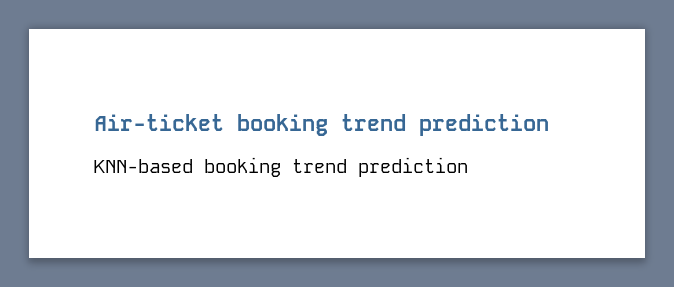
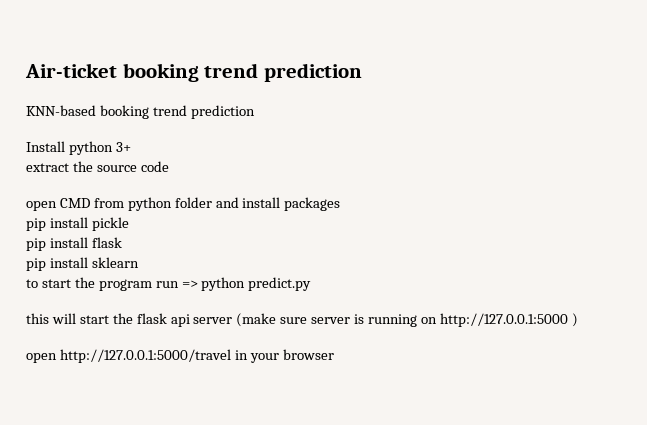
(468, 167) none -> [26,141,131,155] [26,161,169,172] [26,197,341,211] [26,217,129,231] [26,237,122,251] [26,257,139,271] [26,277,312,291] [26,313,578,327] [26,349,334,363] // Install python 3+ // extract the source code // open CMD from python folder and install packages // pip install pickle // pip install flask // pip install sklearn // to start the program run => python predict.py // this will start the flask api server (make sure server is running on http://127.0.0.1:5000 ) // open http://127.0.0.1:5000/travel in your browser

